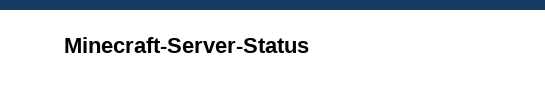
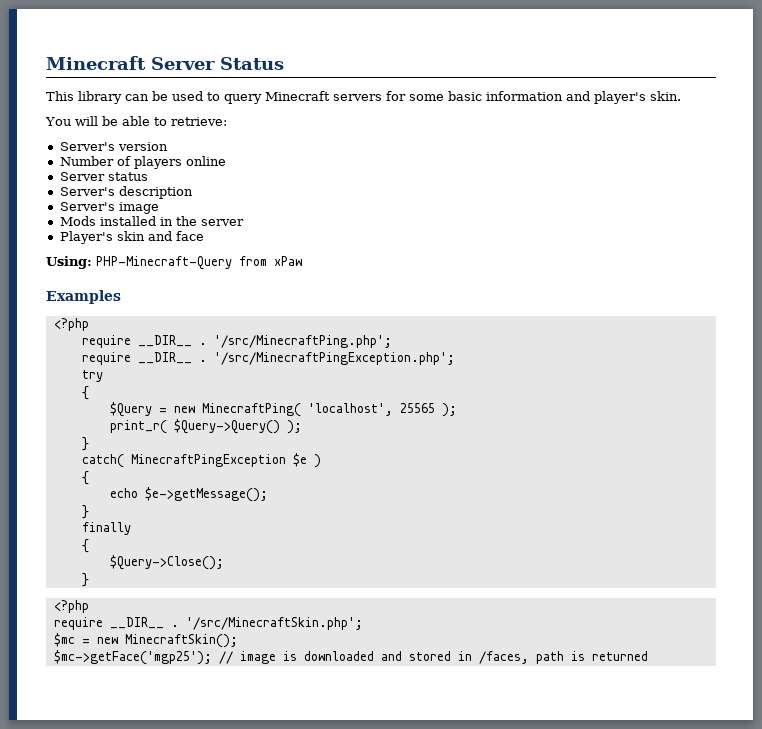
[64,37,309,53] Minecraft-Server-Status -> [46,56,284,70] [46,91,681,104] [45,116,227,126] [59,142,168,151] [59,156,226,169] [59,172,148,181] [59,186,193,199] [59,202,159,214] [59,216,244,226] [59,231,204,244] [46,256,302,270] [46,290,121,304] [53,318,89,331] [81,335,392,348] [81,352,455,365] [81,370,103,382] [81,386,89,400] [109,402,457,417] [109,419,302,434] [81,437,89,451] [81,453,321,468] [81,471,89,485] [109,487,268,502] [81,505,89,519] [81,522,131,535] [81,539,89,553] [109,555,224,570] [81,573,89,587] [53,600,89,613] [53,617,363,630] [53,633,238,648] [53,650,648,665] Minecraft Server Status // This library can be used to query Minecraft servers for some basic information and player's skin. // You will be able to retrieve: // Server's version // Number of players online // Server status // Server's description // Server's image // Mods installed in the server // Player's skin and face // Using: PHP-Minecraft-Query from xPaw // Examples // <?php // require __DIR__ . '/src/MinecraftPing.php'; // require __DIR__ . '/src/MinecraftPingException.php'; // try // { // $Query = new MinecraftPing( 'localhost', 25565 ); // print_r( $Query->Query() ); // } // catch( MinecraftPingException $e ) // { // echo $e->getMessage(); // } // finally // { // $Query->Close(); // } // <?php // require __DIR__ . '/src/MinecraftSkin.php'; // $mc = new MinecraftSkin(); // $mc->getFace('mgp25'); // image is downloaded and stored in /faces, path is returned

